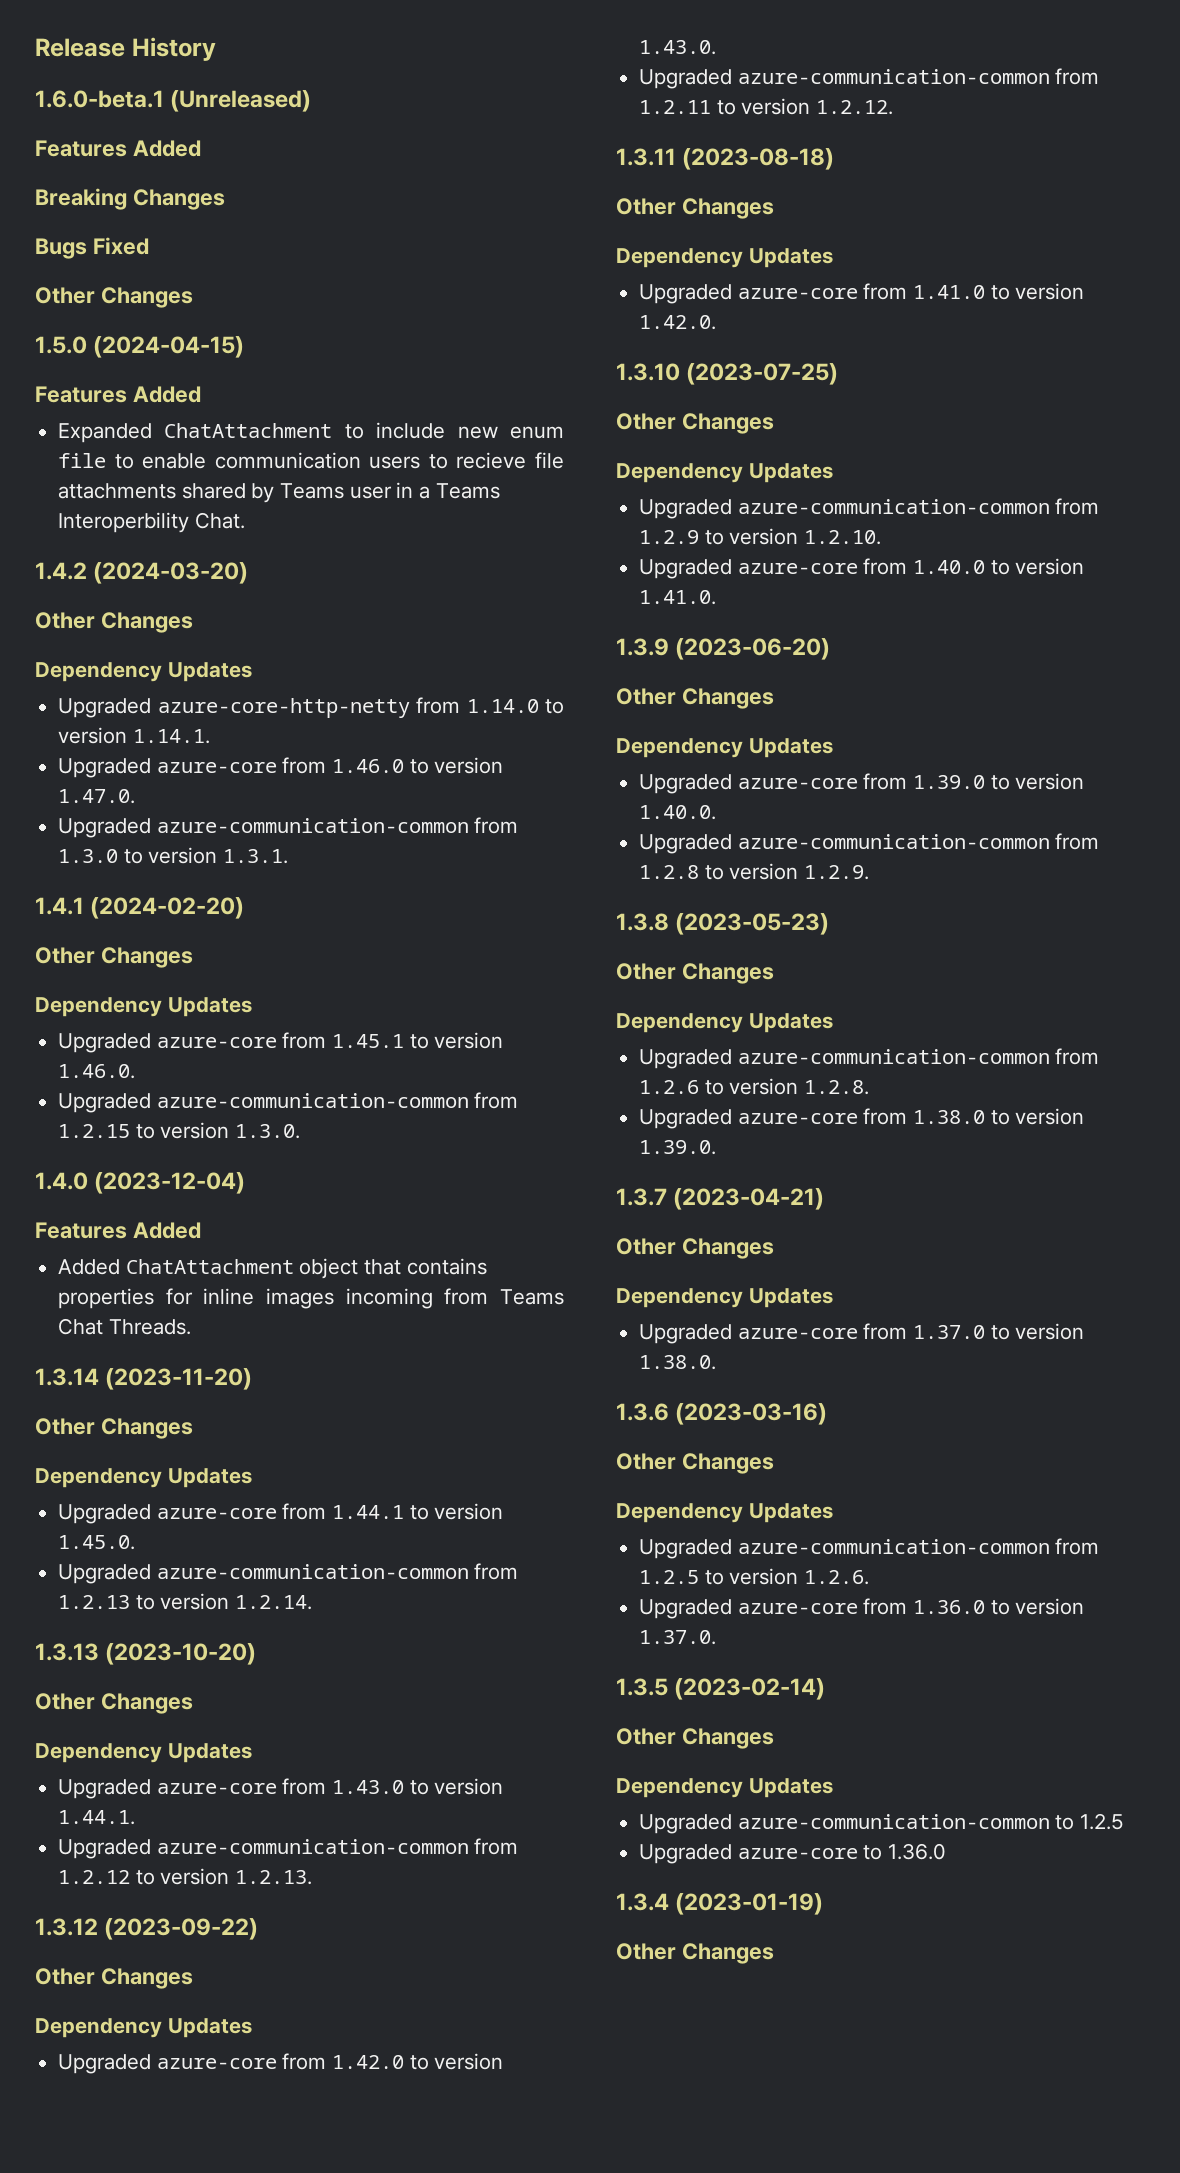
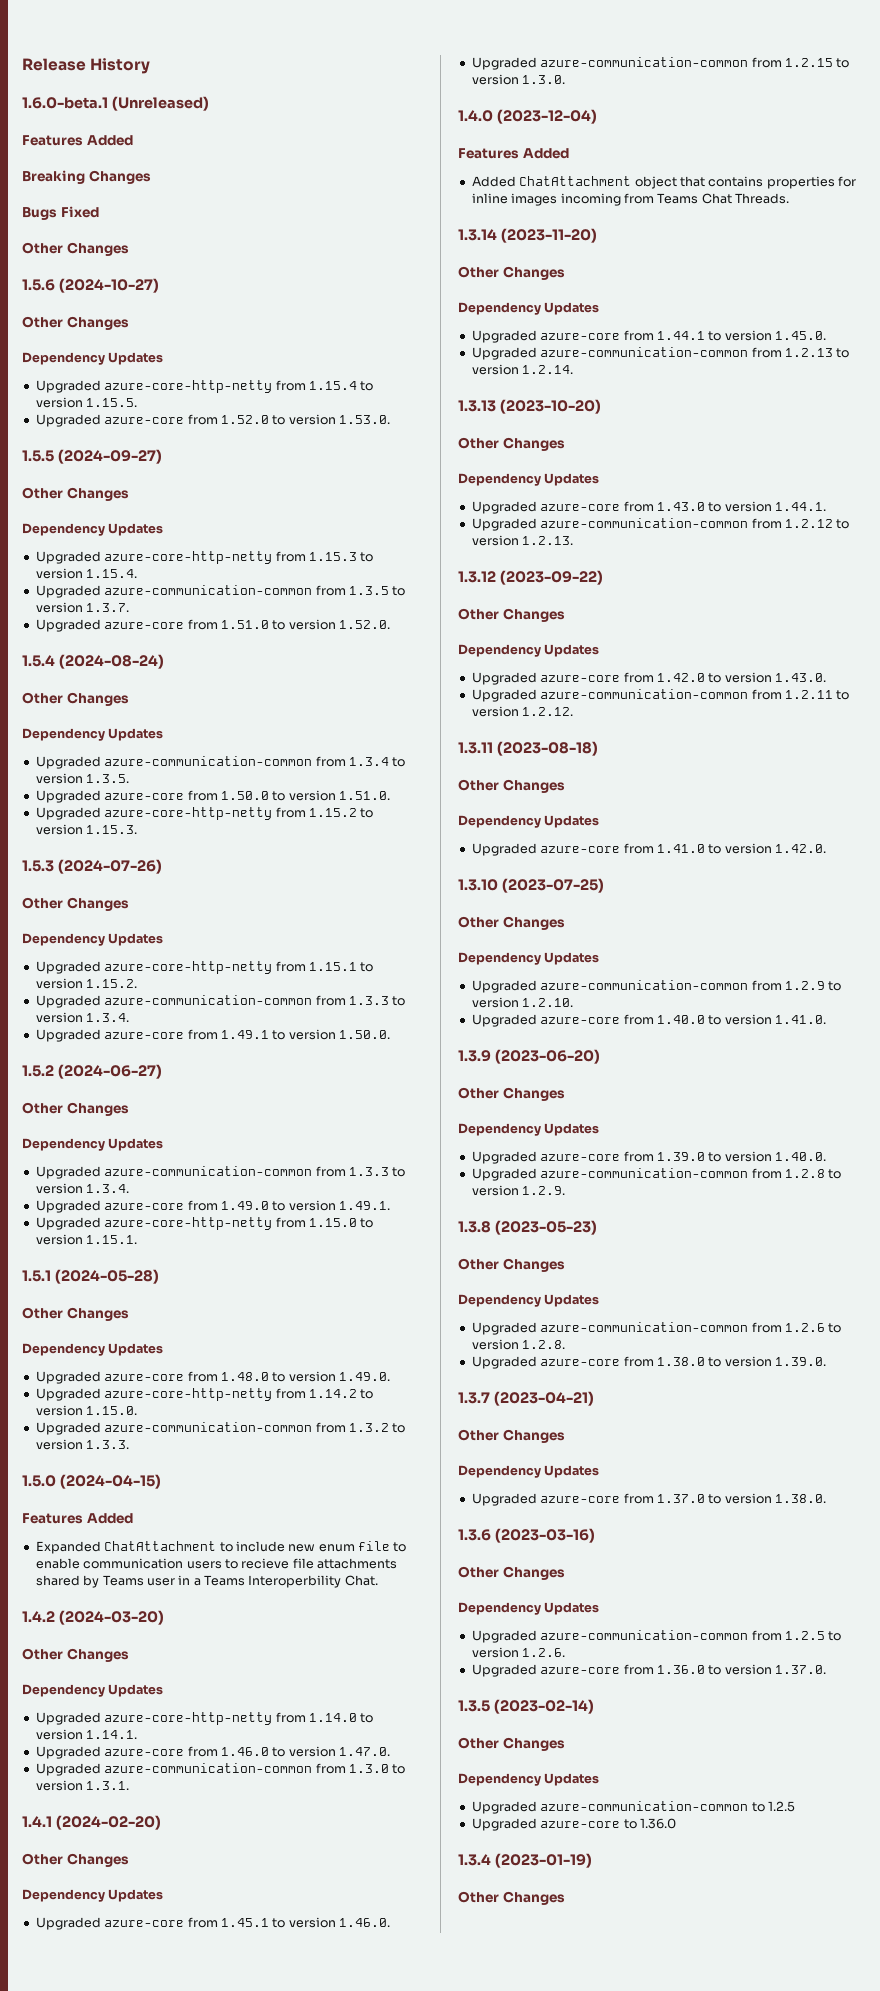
(193, 297) none -> [22,278,159,293] [22,316,129,330] [22,352,164,365] [35,380,374,393] [35,397,138,408] [35,414,390,427] [22,449,162,464] [22,487,129,501] [22,523,164,536] [35,551,374,564] [35,568,138,579] [35,585,406,598] [35,602,130,613] [35,619,390,632] [22,654,164,669] [22,692,129,706] [22,728,164,741] [35,756,406,769] [35,773,130,784] [35,790,390,803] [35,807,374,820] [35,824,138,835] [22,859,162,874] [22,897,129,911] [22,933,164,946] [35,961,374,974] [35,978,138,989] [35,995,406,1008] [35,1012,130,1023] [35,1029,390,1042] [22,1064,162,1079] [22,1102,129,1116] [22,1138,164,1151] [35,1166,406,1179] [35,1183,130,1194] [35,1200,390,1213] [35,1217,374,1230] [35,1234,138,1245] [22,1269,159,1284] [22,1307,129,1321] [22,1343,164,1356] [35,1371,390,1384] [35,1388,374,1401] [35,1405,138,1416] [35,1422,406,1435] [35,1439,130,1450] // 1.5.6 (2024-10-27) // Other Changes // Dependency Updates // Upgraded azure-core-http-netty from 1.15.4 to version 1.15.5. // Upgraded azure-core from 1.52.0 to version 1.53.0. // 1.5.5 (2024-09-27) // Other Changes // Dependency Updates // Upgraded azure-core-http-netty from 1.15.3 to version 1.15.4. // Upgraded azure-communication-common from 1.3.5 to version 1.3.7. // Upgraded azure-core from 1.51.0 to version 1.52.0. // 1.5.4 (2024-08-24) // Other Changes // Dependency Updates // Upgraded azure-communication-common from 1.3.4 to version 1.3.5. // Upgraded azure-core from 1.50.0 to version 1.51.0. // Upgraded azure-core-http-netty from 1.15.2 to version 1.15.3. // 1.5.3 (2024-07-26) // Other Changes // Dependency Updates // Upgraded azure-core-http-netty from 1.15.1 to version 1.15.2. // Upgraded azure-communication-common from 1.3.3 to version 1.3.4. // Upgraded azure-core from 1.49.1 to version 1.50.0. // 1.5.2 (2024-06-27) // Other Changes // Dependency Updates // Upgraded azure-communication-common from 1.3.3 to version 1.3.4. // Upgraded azure-core from 1.49.0 to version 1.49.1. // Upgraded azure-core-http-netty from 1.15.0 to version 1.15.1. // 1.5.1 (2024-05-28) // Other Changes // Dependency Updates // Upgraded azure-core from 1.48.0 to version 1.49.0. // Upgraded azure-core-http-netty from 1.14.2 to version 1.15.0. // Upgraded azure-communication-common from 1.3.2 to version 1.3.3.

